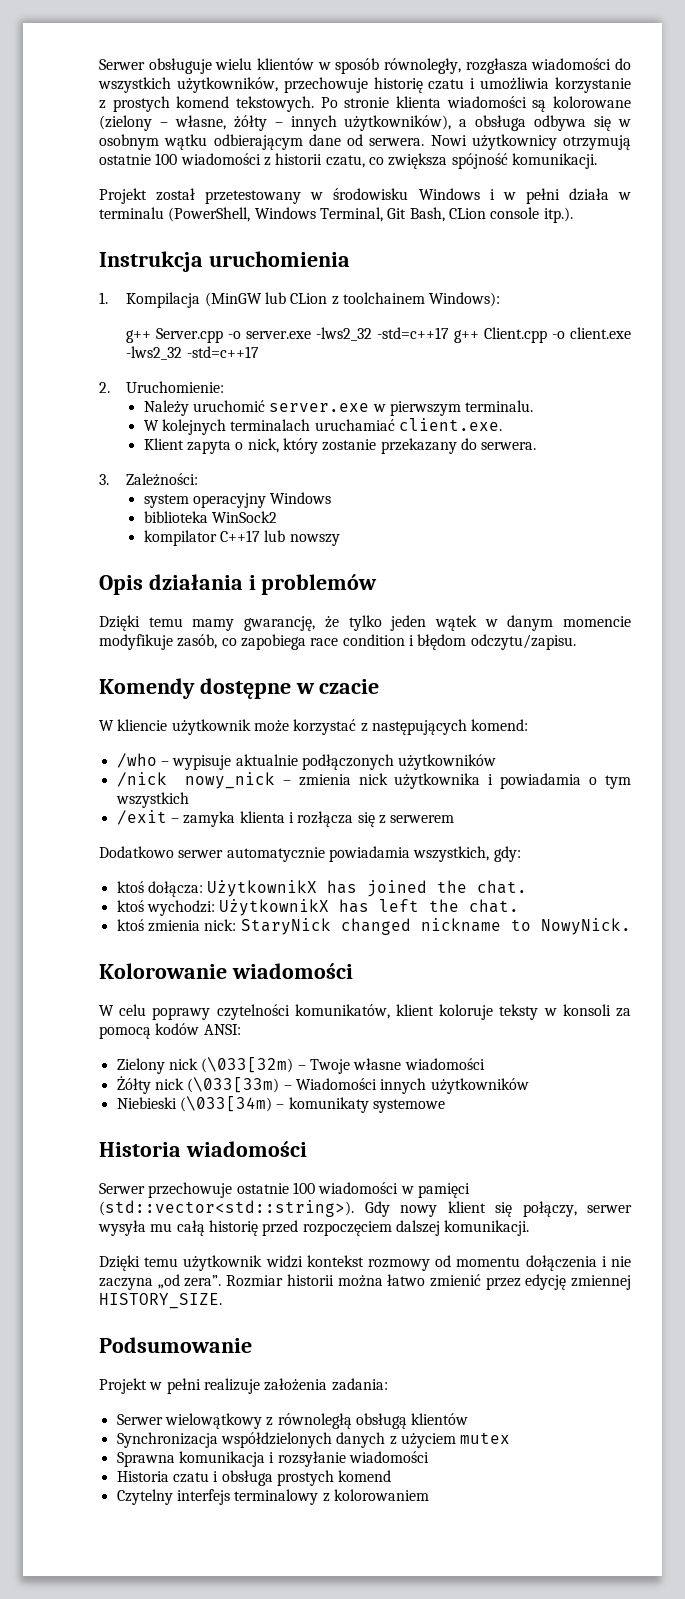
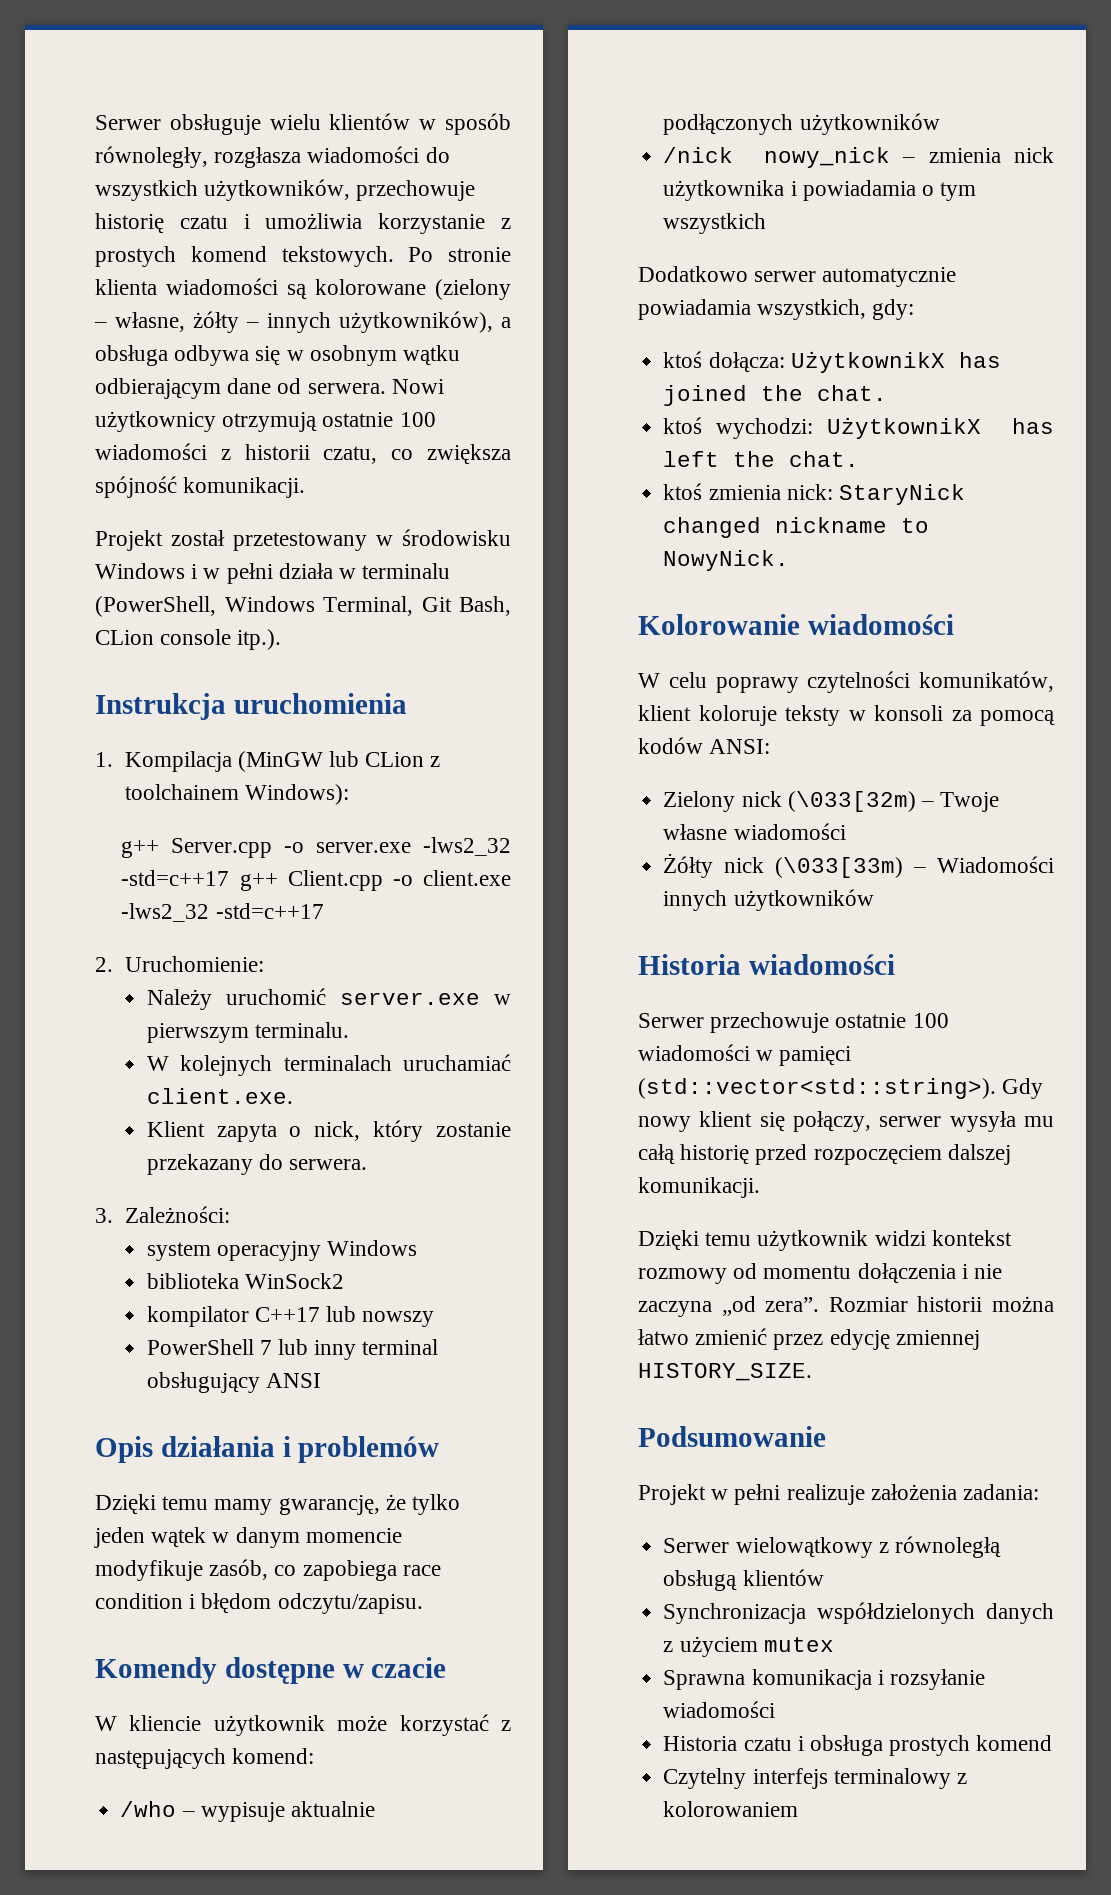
(340, 540) none -> [146,1339,439,1360] [146,1372,321,1393] // PowerShell 7 lub inny terminal obsługujący ANSI
[116,810,455,827] // /exit – zamyka klienta i rozłącza się z serwerem -> (767, 223) none
[116,1096,445,1113] // Niebieski (\033[34m) – komunikaty systemowe -> (874, 900) none

